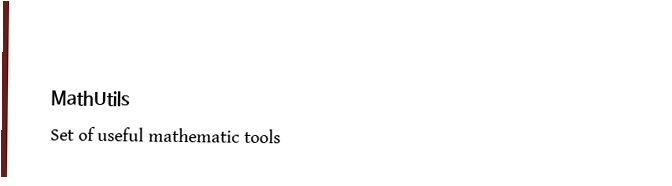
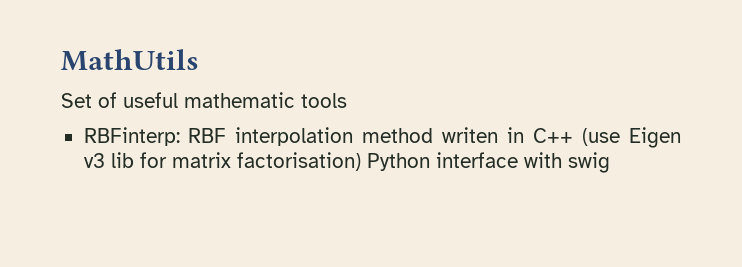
(281, 136) none -> [83,127,681,148] [83,152,610,173] // RBFinterp: RBF interpolation method writen in C++ (use Eigen v3 lib for matrix factorisation) Python interface with swig

